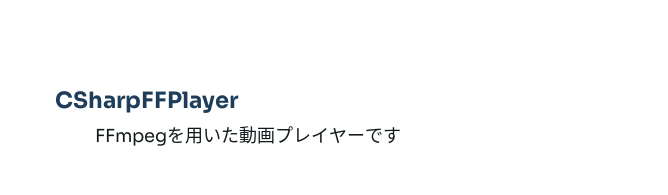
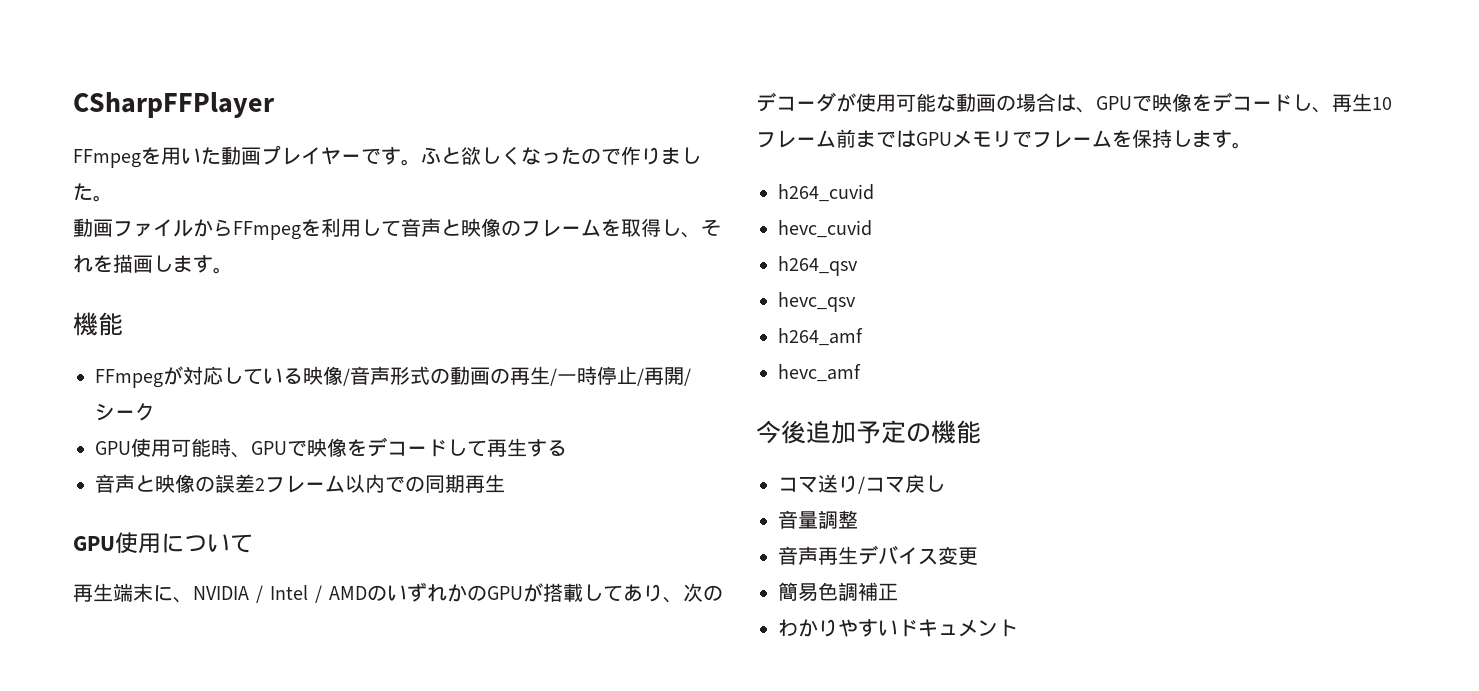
(402, 135) none -> [401,146,701,166] [73,183,113,202] [73,218,721,240] [73,254,233,274] [73,312,123,336] [95,366,691,388] [95,403,155,421] [95,437,567,458] [95,474,505,493] [73,532,253,554] [73,582,723,603] [756,92,1392,113] [756,129,1252,149] [778,184,874,202] [778,220,872,238] [778,256,858,276] [778,292,856,312] [778,328,863,346] [778,364,861,382] [756,420,981,444] [778,474,945,494] [778,510,858,529] [778,545,978,565] [778,582,898,602] [778,619,1018,637] 。ふと欲しくなったので作りました。 // 動画ファイルからFFmpegを利用して音声と映像のフレームを取得し、それを描画します。 // 機能 // FFmpegが対応している映像/音声形式の動画の再生/一時停止/再開/シーク // GPU使用可能時、GPUで映像をデコードして再生する // 音声と映像の誤差2フレーム以内での同期再生 // GPU使用について // 再生端末に、NVIDIA / Intel / AMDのいずれかのGPUが搭載してあり、次のデコーダが使用可能な動画の場合は、GPUで映像をデコードし、再生10フレーム前まではGPUメモリでフレームを保持します。 // h264_cuvid // hevc_cuvid // h264_qsv // hevc_qsv // h264_amf // hevc_amf // 今後追加予定の機能 // コマ送り/コマ戻し // 音量調整 // 音声再生デバイス変更 // 簡易色調補正 // わかりやすいドキュメント

